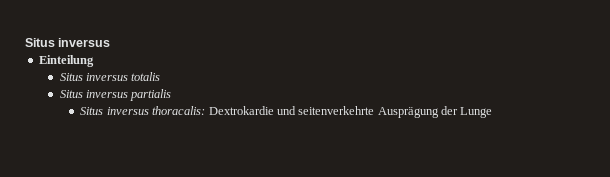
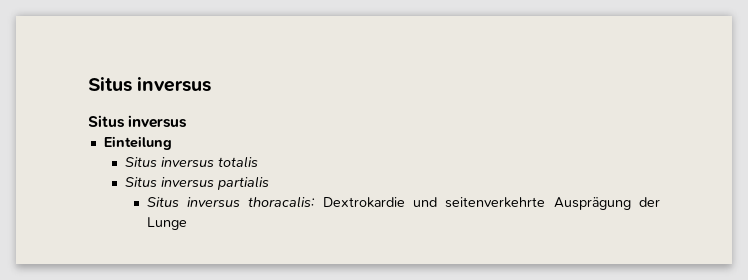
[25,38,111,47] Situs inversus -> [88,77,212,92] [88,115,188,128] Situs inversus // Situs inversus

